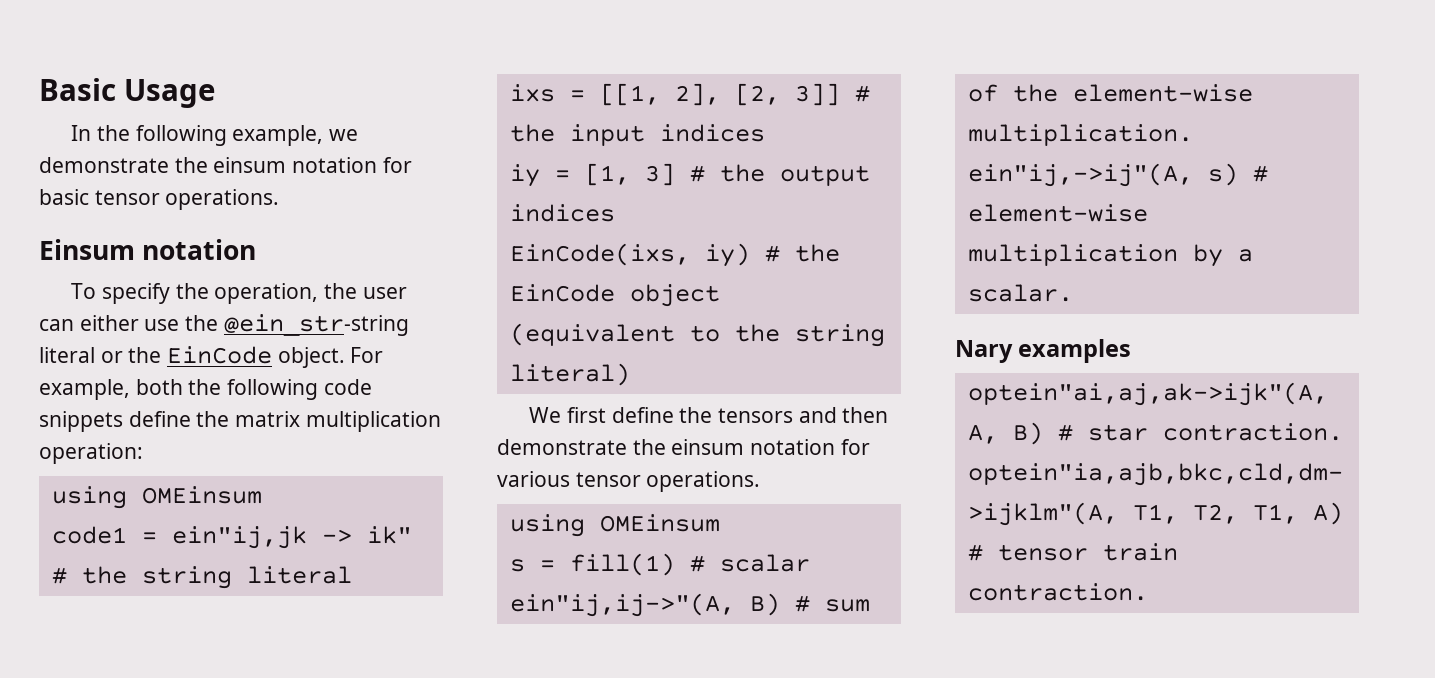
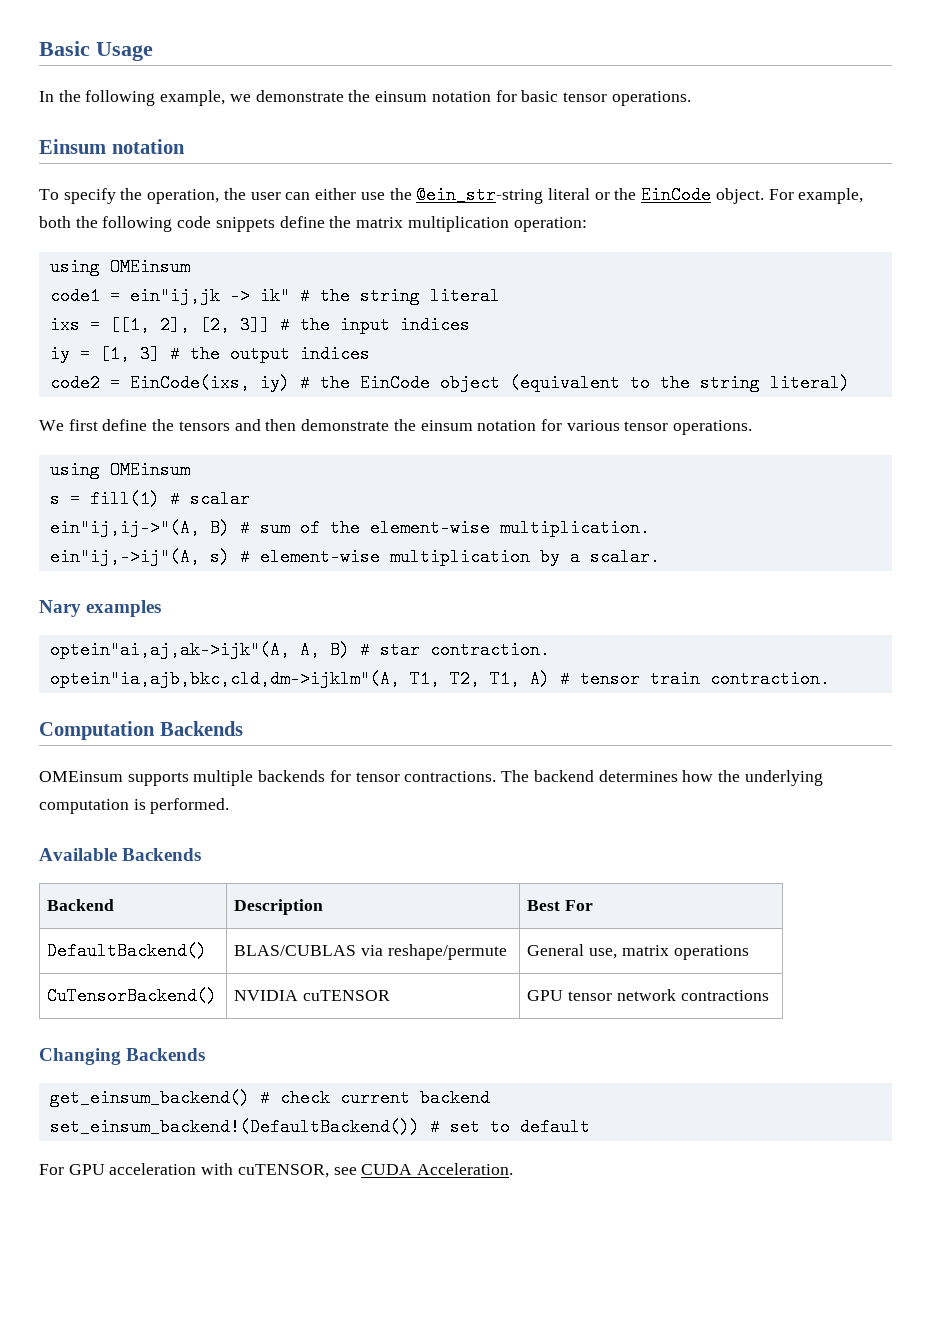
(615, 213) none -> [49,374,120,392] code2 =
(1148, 592) none -> [39,721,243,740] [39,770,823,786] [39,798,230,814] [39,848,202,861] [47,899,115,911] [234,899,324,915] [527,900,594,911] [47,942,208,960] [234,944,507,960] [527,944,749,960] [47,987,218,1005] [234,990,391,1001] [527,989,769,1001] [39,1048,206,1065] [49,1089,490,1107] [49,1118,590,1136] [39,1163,514,1178] // Computation Backends // OMEinsum supports multiple backends for tensor contractions. The backend determines how the underlying computation is performed. // Available Backends // Backend | Description | Best For // DefaultBackend() | BLAS/CUBLAS via reshape/permute | General use, matrix operations // CuTensorBackend() | NVIDIA cuTENSOR | GPU tensor network contractions // Changing Backends // get_einsum_backend() # check current backend // set_einsum_backend!(DefaultBackend()) # set to default // For GPU acceleration with cuTENSOR, see CUDA Acceleration.

